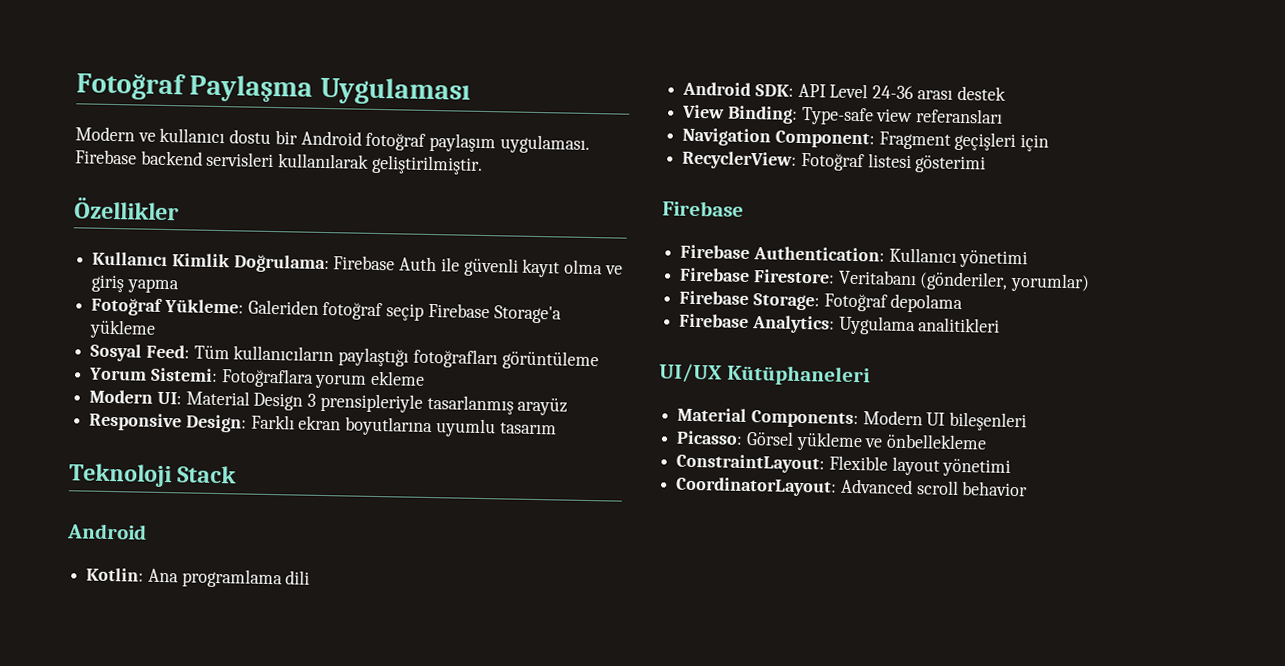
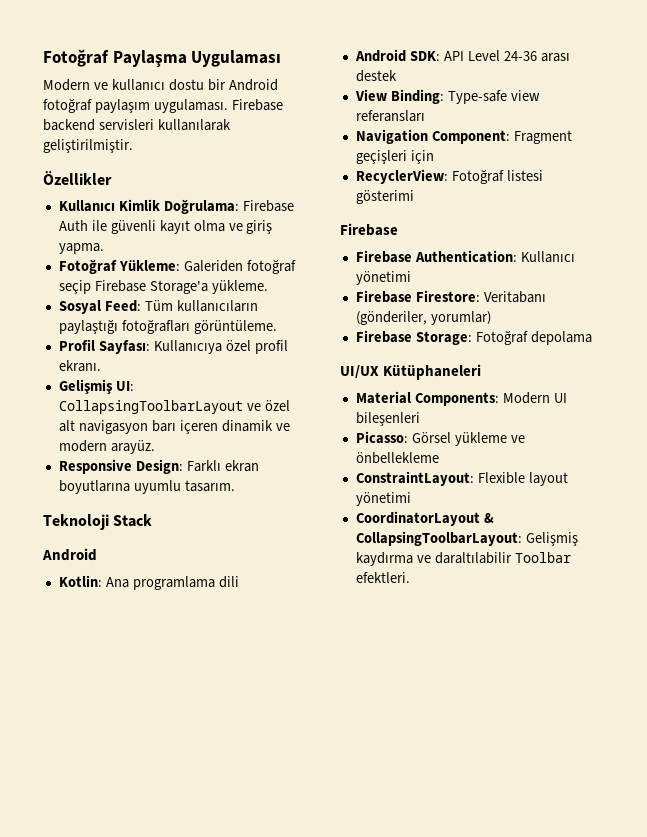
[126,278,179,294] yapma -> [58,243,104,254] yapma.
[89,319,157,339] yükleme -> [211,280,268,294] yükleme.
[501,350,599,371] [89,367,426,389] [89,389,569,416] görüntüleme // Yorum Sistemi: Fotoğraflara yorum ekleme // Modern UI: Material Design 3 prensipleriyle tasarlanmış arayüz -> [193,320,277,334] [58,339,288,354] [58,360,101,372] [58,379,134,394] [58,400,290,414] [58,420,290,434] [58,440,155,454] görüntüleme. // Profil Sayfası: Kullanıcıya özel profil ekranı. // Gelişmiş UI: CollapsingToolbarLayout ve özel alt navigasyon barı içeren dinamik ve modern arayüz.
[499,422,557,435] tasarım -> [184,480,235,492] tasarım.
[679,313,1001,336] // Firebase Analytics: Uygulama analitikleri -> (592, 338) none
[675,476,1029,497] CoordinatorLayout: Advanced scroll behavior -> [355,511,494,526] [355,531,578,546] [355,552,571,566] [355,572,410,583] CoordinatorLayout & CollapsingToolbarLayout: Gelişmiş kaydırma ve daraltılabilir Toolbar efektleri.

